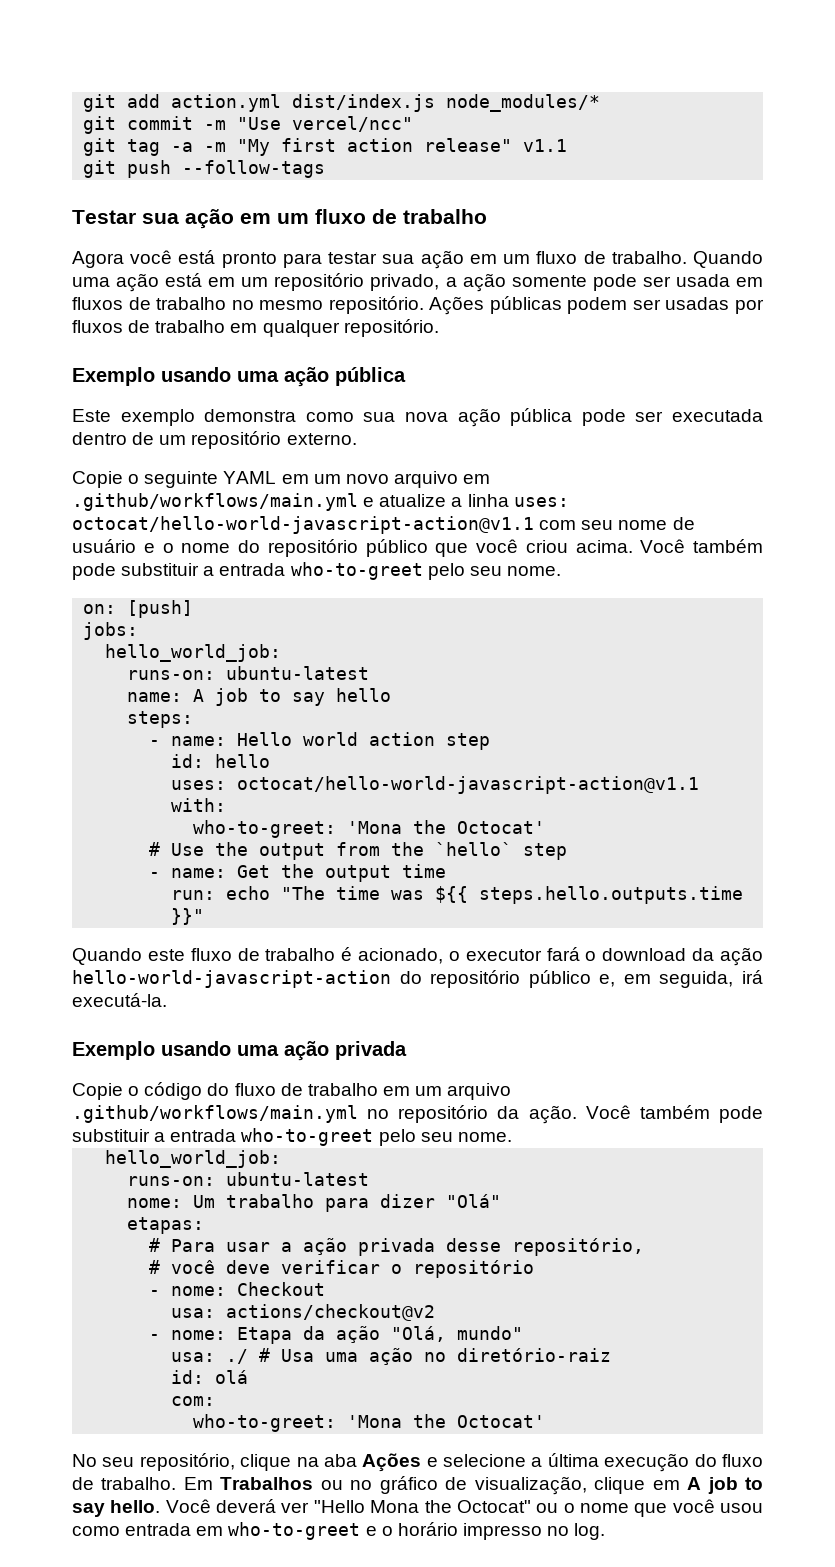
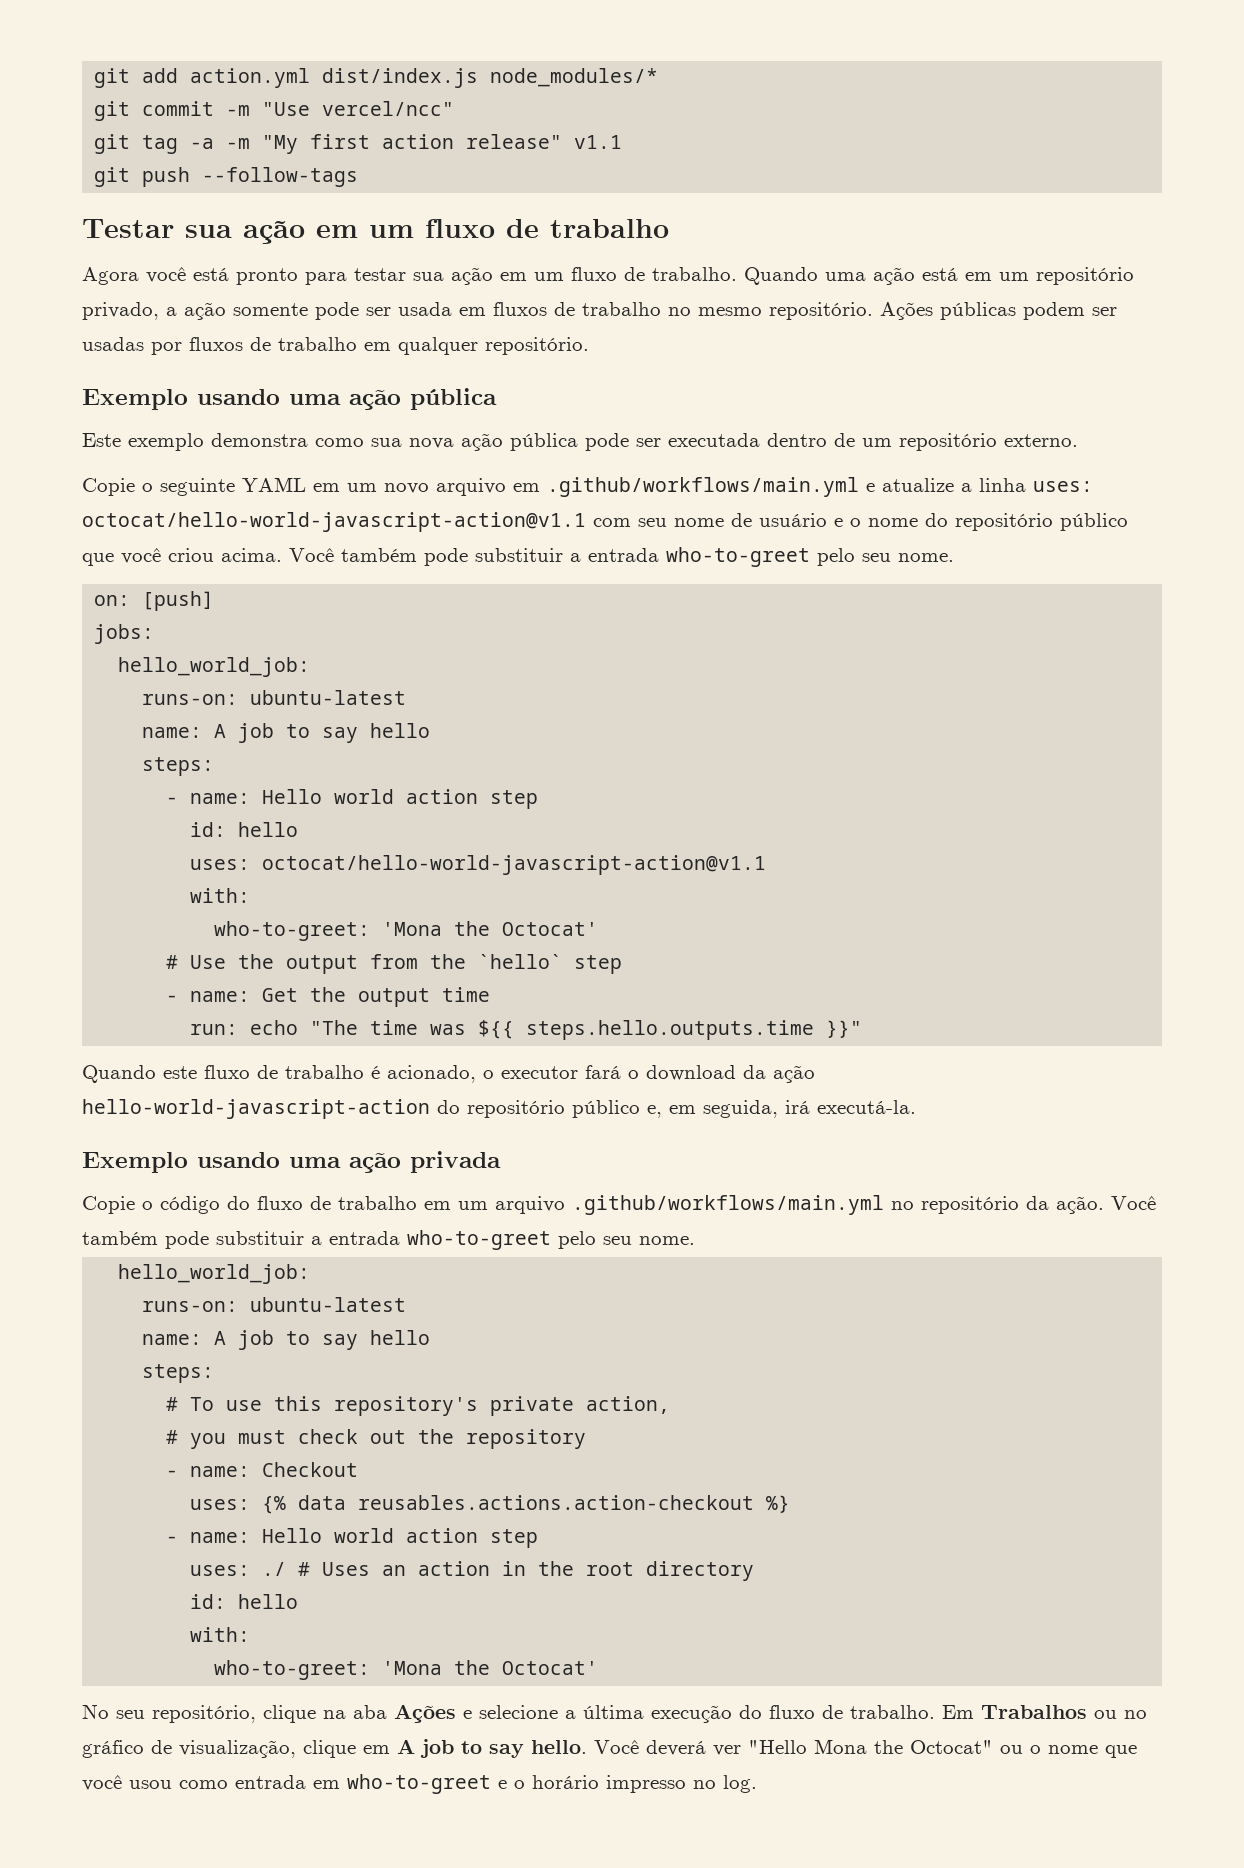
[127,1194,502,1212] [127,1217,205,1234] [149,1238,645,1256] [149,1260,535,1278] [149,1286,227,1296] nome: Um trabalho para dizer "Olá" // etapas: // # Para usar a ação privada desse repositório, // # você deve verificar o repositório // - nome: -> [142,1330,431,1350] [142,1364,215,1383] [166,1396,671,1416] [166,1429,587,1449] [166,1466,251,1477] name: A job to say hello // steps: // # To use this repository's private action, // # you must check out the repository // - name:
[171,1304,436,1321] [149,1326,524,1344] [171,1348,612,1365] [171,1370,249,1384] [171,1396,216,1406] usa: actions/checkout@v2 // - nome: Etapa da ação "Olá, mundo" // usa: ./ # Usa uma ação no diretório-raiz // id: olá // com: -> [190,1495,791,1514] [166,1528,539,1548] [190,1561,755,1581] [190,1594,299,1609] [190,1627,251,1642] uses: {% data reusables.actions.action-checkout %} // - name: Hello world action step // uses: ./ # Uses an action in the root directory // id: hello // with:

